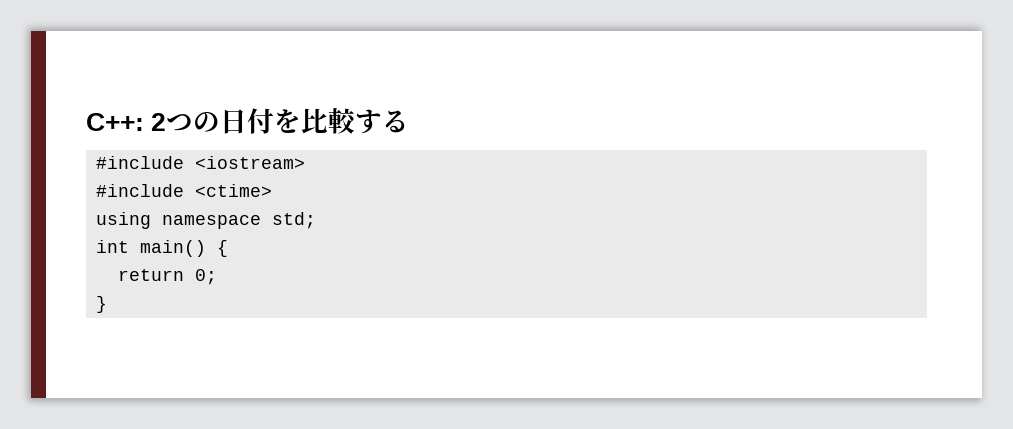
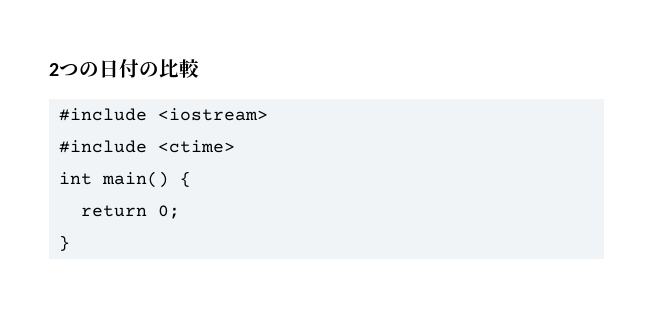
[86,113,144,131] C++: -> (49, 69) none
[274,109,302,133] を -> [139,62,159,77] の
[355,109,410,134] する -> (200, 68) none
[96,212,317,229] // using namespace std; -> (235, 146) none

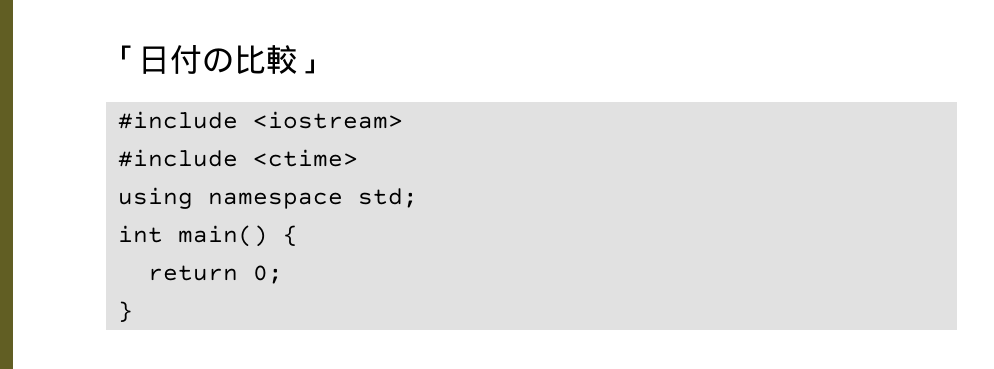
[49,62,99,77] 2つの -> [106,45,138,71] 「
(200, 68) none -> [298,59,330,74] 」
(235, 146) none -> [118,187,418,209] // using namespace std;

